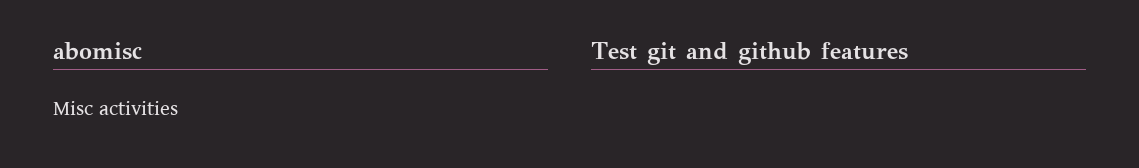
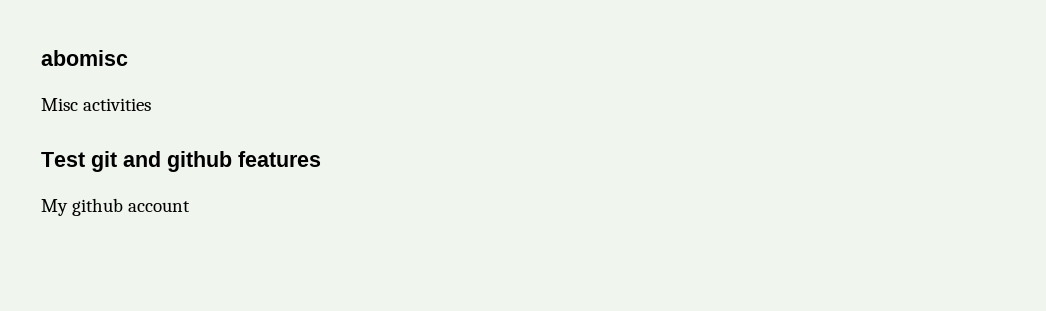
(908, 51) none -> [41,198,191,216] // My github account

